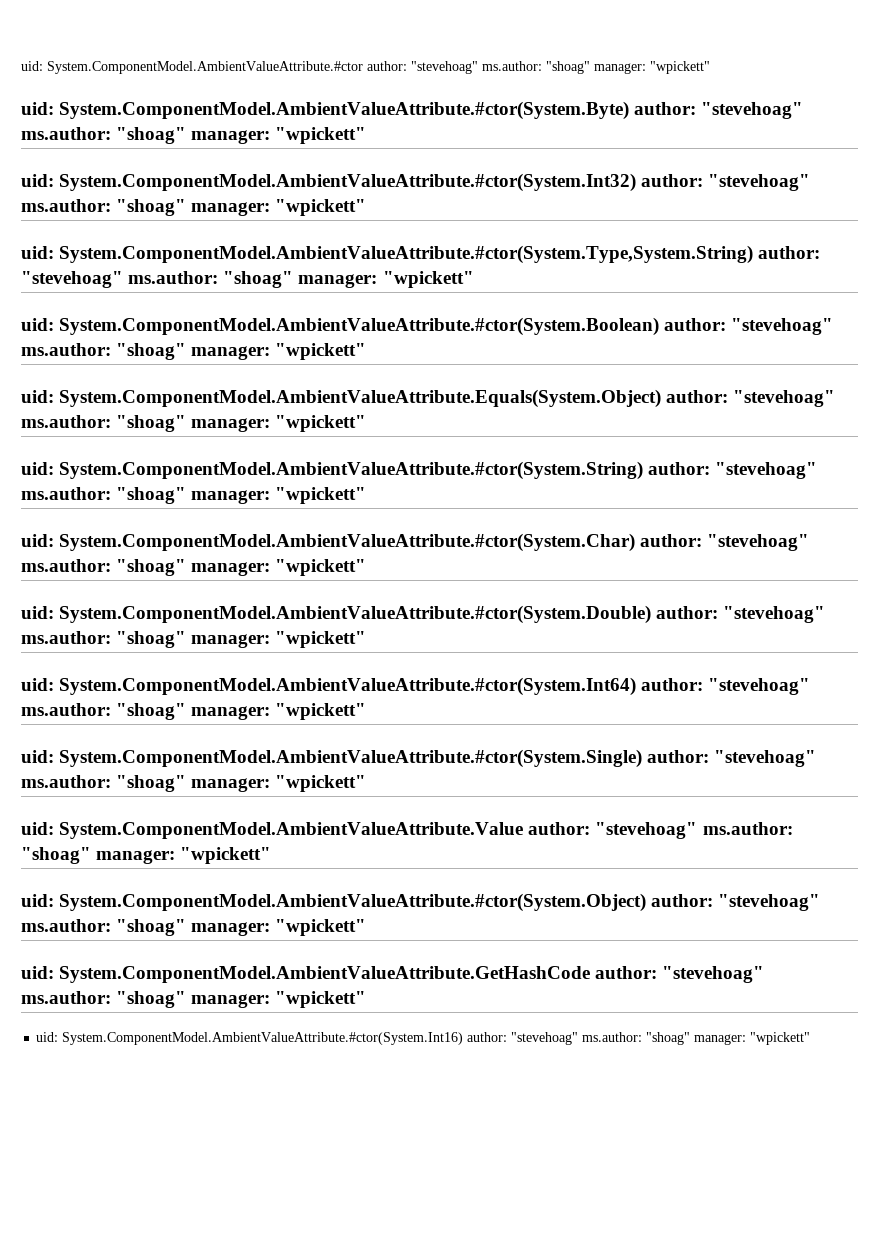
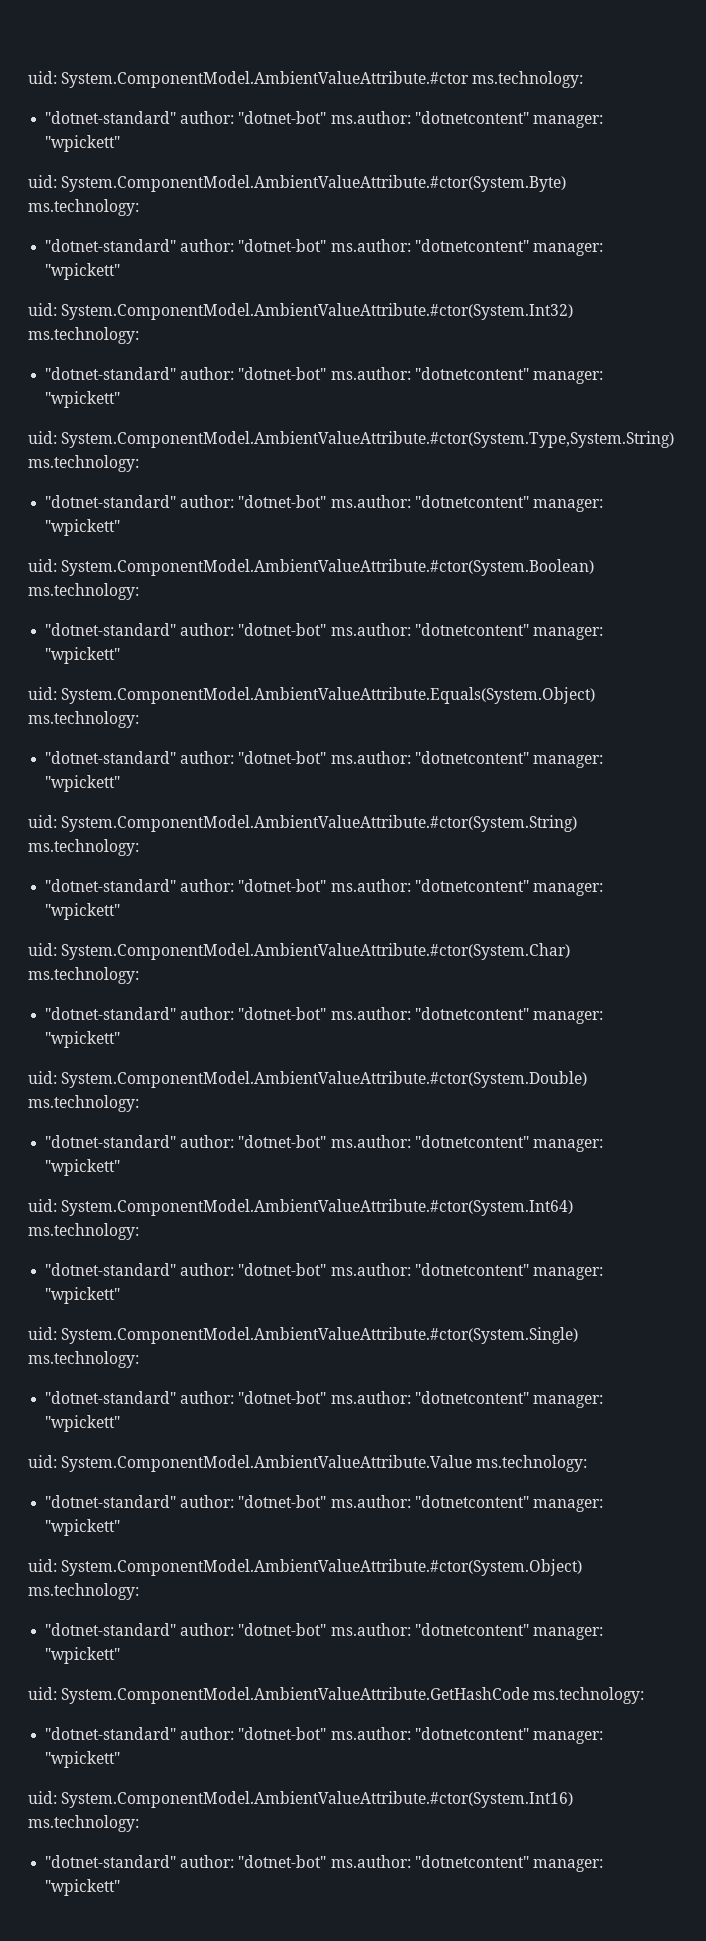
[367,61,710,74] [21,101,804,120] [21,127,367,144] [21,173,811,192] [21,199,367,216] [21,245,821,264] [21,271,474,288] [21,317,834,336] [21,343,367,360] [21,389,836,408] [21,415,367,432] [21,461,818,480] [21,487,367,504] [21,533,810,552] [21,559,367,576] [21,605,826,624] [21,631,367,648] [21,677,811,696] [21,703,367,720] [21,749,817,768] [21,775,367,792] [21,822,793,839] [21,847,272,864] [21,893,821,912] [21,919,367,936] [21,966,765,983] [21,991,367,1008] [36,1032,691,1045] author: "stevehoag" ms.author: "shoag" manager: "wpickett" // uid: System.ComponentModel.AmbientValueAttribute.#ctor(System.Byte) author: "stevehoag" ms.author: "shoag" manager: "wpickett" // uid: System.ComponentModel.AmbientValueAttribute.#ctor(System.Int32) author: "stevehoag" ms.author: "shoag" manager: "wpickett" // uid: System.ComponentModel.AmbientValueAttribute.#ctor(System.Type,System.String) author: "stevehoag" ms.author: "shoag" manager: "wpickett" // uid: System.ComponentModel.AmbientValueAttribute.#ctor(System.Boolean) author: "stevehoag" ms.author: "shoag" manager: "wpickett" // uid: System.ComponentModel.AmbientValueAttribute.Equals(System.Object) author: "stevehoag" ms.author: "shoag" manager: "wpickett" // uid: System.ComponentModel.AmbientValueAttribute.#ctor(System.String) author: "stevehoag" ms.author: "shoag" manager: "wpickett" // uid: System.ComponentModel.AmbientValueAttribute.#ctor(System.Char) author: "stevehoag" ms.author: "shoag" manager: "wpickett" // uid: System.ComponentModel.AmbientValueAttribute.#ctor(System.Double) author: "stevehoag" ms.author: "shoag" manager: "wpickett" // uid: System.ComponentModel.AmbientValueAttribute.#ctor(System.Int64) author: "stevehoag" ms.author: "shoag" manager: "wpickett" // uid: System.ComponentModel.AmbientValueAttribute.#ctor(System.Single) author: "stevehoag" ms.author: "shoag" manager: "wpickett" // uid: System.ComponentModel.AmbientValueAttribute.Value author: "stevehoag" ms.author: "shoag" manager: "wpickett" // uid: System.ComponentModel.AmbientValueAttribute.#ctor(System.Object) author: "stevehoag" ms.author: "shoag" manager: "wpickett" // uid: System.ComponentModel.AmbientValueAttribute.GetHashCode author: "stevehoag" ms.author: "shoag" manager: "wpickett" // uid: System.ComponentModel.AmbientValueAttribute.#ctor(System.Int16) author: "stevehoag" ms.author: "shoag" -> [472,71,584,88] [45,111,603,128] [45,135,121,152] [28,175,567,192] [28,199,139,216] [45,239,603,256] [45,263,121,280] [28,303,574,320] [28,327,139,344] [45,367,603,384] [45,391,121,408] [28,431,675,448] [28,455,139,472] [45,495,603,512] [45,519,121,536] [28,559,595,576] [28,583,139,600] [45,623,603,640] [45,647,121,664] [28,687,596,704] [28,711,139,728] [45,751,603,768] [45,775,121,792] [28,815,578,832] [28,839,139,856] [45,879,603,896] [45,903,121,920] [28,943,571,960] [28,967,139,984] [45,1007,603,1024] [45,1031,121,1048] [28,1071,588,1088] [28,1095,139,1112] [45,1135,603,1152] [45,1159,121,1176] [28,1199,574,1216] [28,1223,139,1240] [45,1263,603,1280] [45,1287,121,1304] [28,1327,579,1344] [28,1351,139,1368] [45,1391,603,1408] [45,1415,121,1432] [28,1455,588,1472] [45,1495,603,1512] [45,1519,121,1536] [28,1559,583,1576] [28,1583,139,1600] [45,1623,603,1640] [45,1647,121,1664] [28,1687,645,1704] [45,1727,603,1744] [45,1751,121,1768] [28,1791,574,1808] [28,1815,139,1832] [45,1855,529,1868] ms.technology: // "dotnet-standard" author: "dotnet-bot" ms.author: "dotnetcontent" manager: "wpickett" // uid: System.ComponentModel.AmbientValueAttribute.#ctor(System.Byte) ms.technology: // "dotnet-standard" author: "dotnet-bot" ms.author: "dotnetcontent" manager: "wpickett" // uid: System.ComponentModel.AmbientValueAttribute.#ctor(System.Int32) ms.technology: // "dotnet-standard" author: "dotnet-bot" ms.author: "dotnetcontent" manager: "wpickett" // uid: System.ComponentModel.AmbientValueAttribute.#ctor(System.Type,System.String) ms.technology: // "dotnet-standard" author: "dotnet-bot" ms.author: "dotnetcontent" manager: "wpickett" // uid: System.ComponentModel.AmbientValueAttribute.#ctor(System.Boolean) ms.technology: // "dotnet-standard" author: "dotnet-bot" ms.author: "dotnetcontent" manager: "wpickett" // uid: System.ComponentModel.AmbientValueAttribute.Equals(System.Object) ms.technology: // "dotnet-standard" author: "dotnet-bot" ms.author: "dotnetcontent" manager: "wpickett" // uid: System.ComponentModel.AmbientValueAttribute.#ctor(System.String) ms.technology: // "dotnet-standard" author: "dotnet-bot" ms.author: "dotnetcontent" manager: "wpickett" // uid: System.ComponentModel.AmbientValueAttribute.#ctor(System.Char) ms.technology: // "dotnet-standard" author: "dotnet-bot" ms.author: "dotnetcontent" manager: "wpickett" // uid: System.ComponentModel.AmbientValueAttribute.#ctor(System.Double) ms.technology: // "dotnet-standard" author: "dotnet-bot" ms.author: "dotnetcontent" manager: "wpickett" // uid: System.ComponentModel.AmbientValueAttribute.#ctor(System.Int64) ms.technology: // "dotnet-standard" author: "dotnet-bot" ms.author: "dotnetcontent" manager: "wpickett" // uid: System.ComponentModel.AmbientValueAttribute.#ctor(System.Single) ms.technology: // "dotnet-standard" author: "dotnet-bot" ms.author: "dotnetcontent" manager: "wpickett" // uid: System.ComponentModel.AmbientValueAttribute.Value ms.technology: // "dotnet-standard" author: "dotnet-bot" ms.author: "dotnetcontent" manager: "wpickett" // uid: System.ComponentModel.AmbientValueAttribute.#ctor(System.Object) ms.technology: // "dotnet-standard" author: "dotnet-bot" ms.author: "dotnetcontent" manager: "wpickett" // uid: System.ComponentModel.AmbientValueAttribute.GetHashCode ms.technology: // "dotnet-standard" author: "dotnet-bot" ms.author: "dotnetcontent" manager: "wpickett" // uid: System.ComponentModel.AmbientValueAttribute.#ctor(System.Int16) ms.technology: // "dotnet-standard" author: "dotnet-bot" ms.author: "dotnetcontent"

